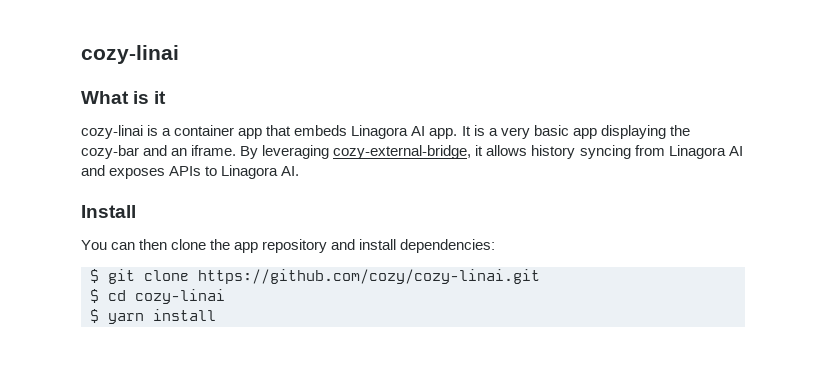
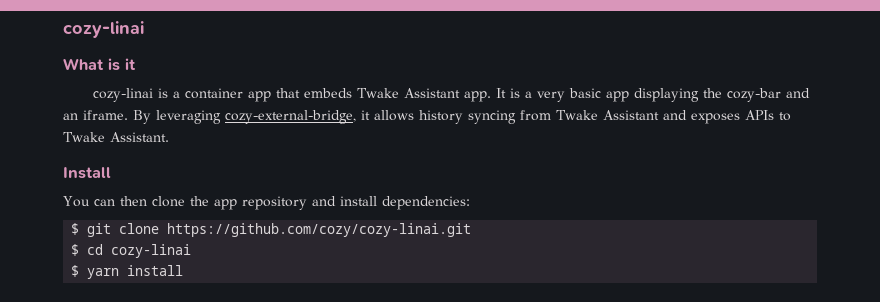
[351,125,426,139] Linagora AI -> [356,88,460,98] Twake Assistant
[668,145,743,159] Linagora AI -> [556,110,659,120] Twake Assistant
[221,165,300,179] Linagora AI. -> [63,132,169,142] Twake Assistant.

